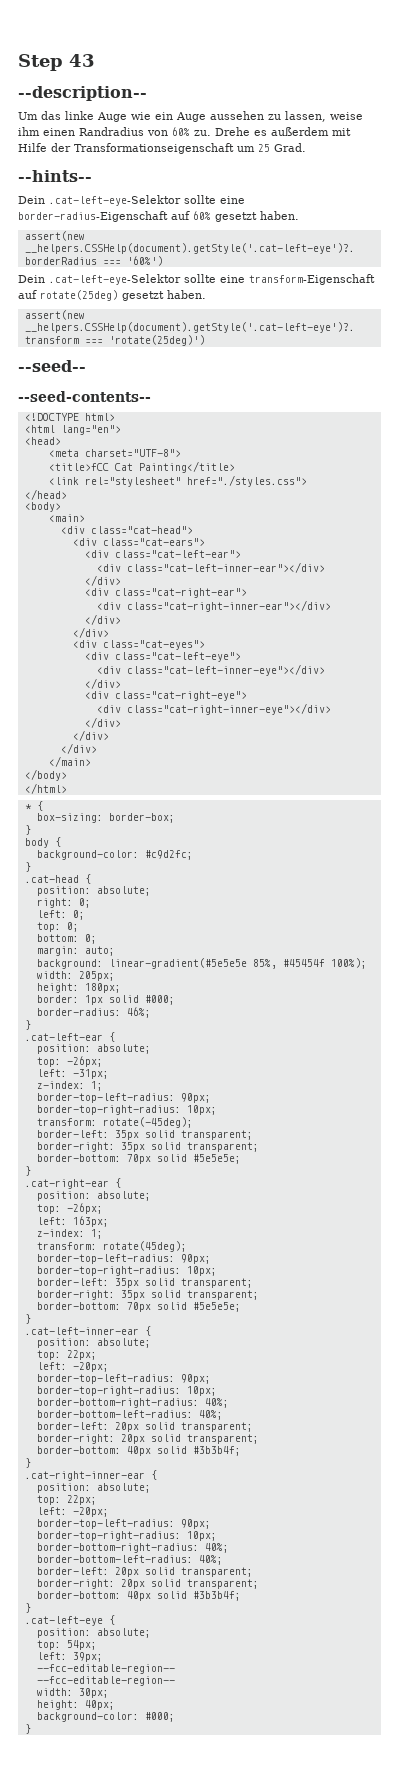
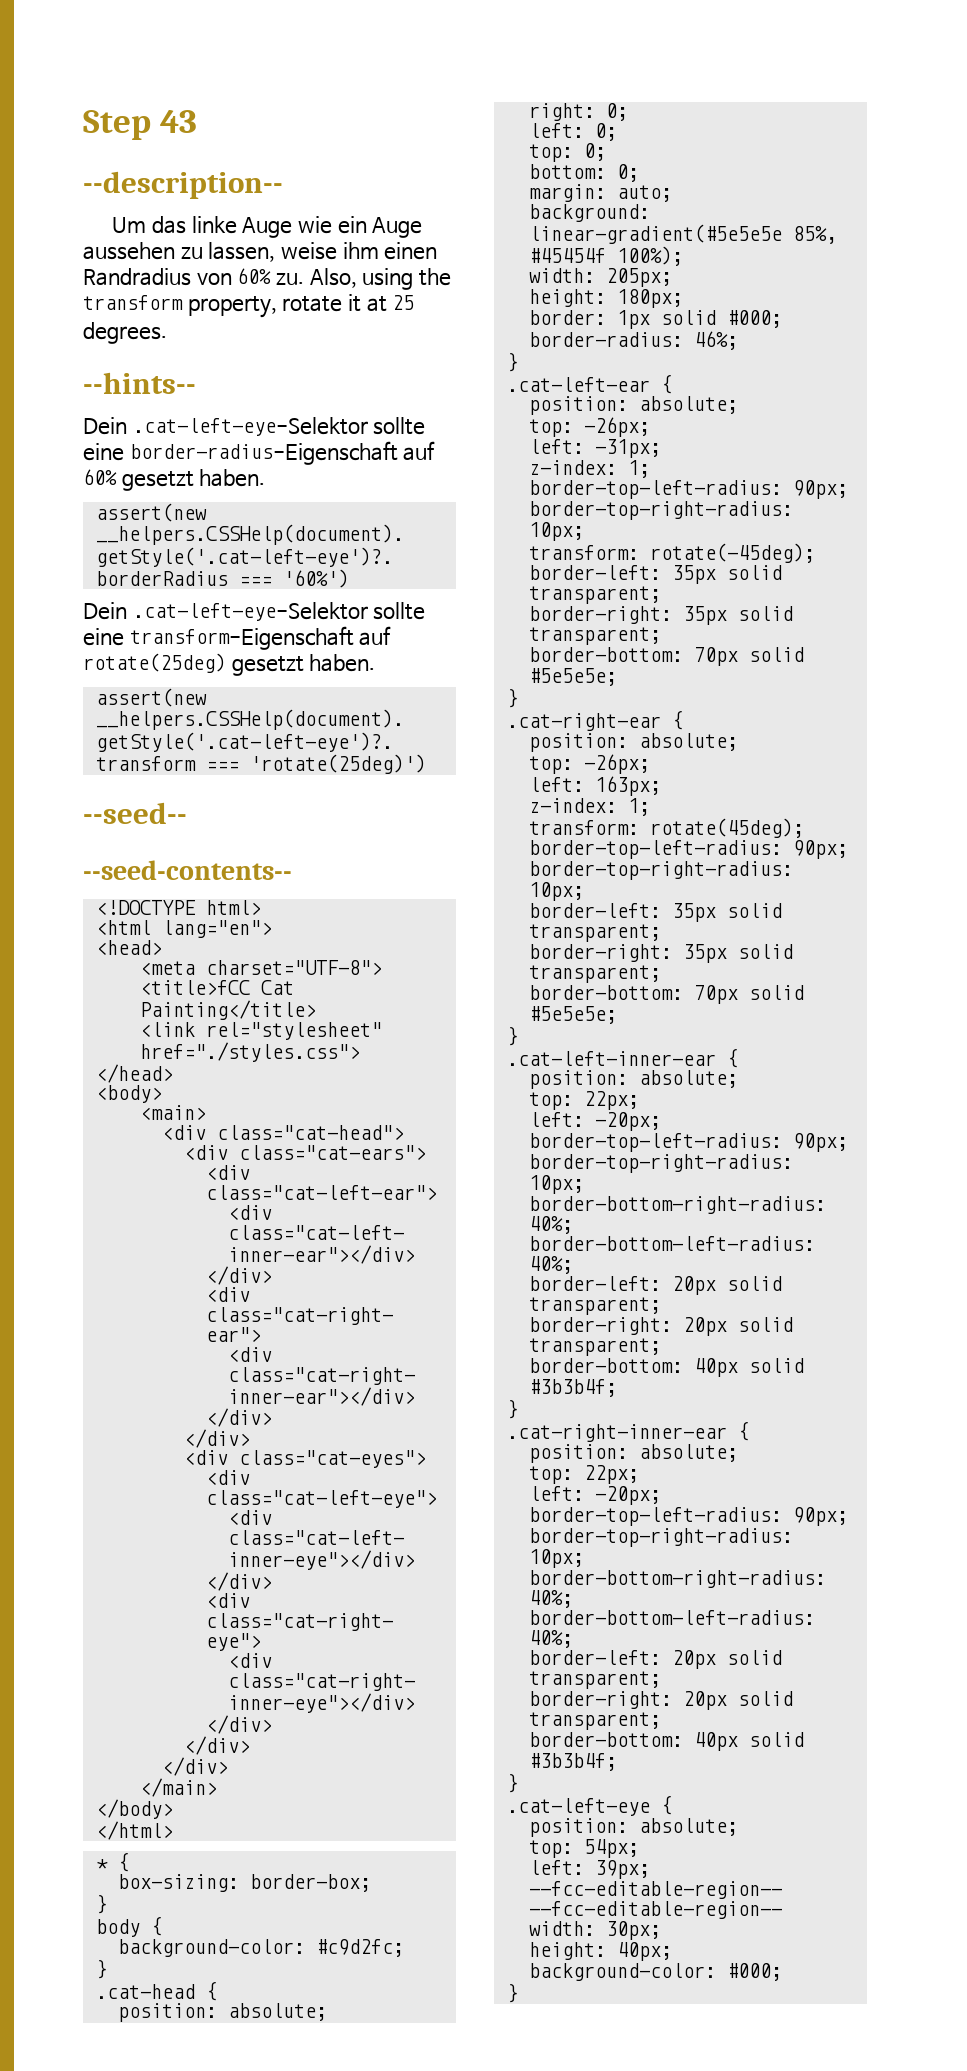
[215,127,351,136] [18,143,306,154] Drehe es außerdem mit Hilfe der Transformationseigenschaft um 25 Grad. -> [309,268,452,290] [83,294,415,318] [83,322,167,344] Also, using the transform property, rotate it at 25 degrees.

